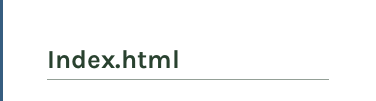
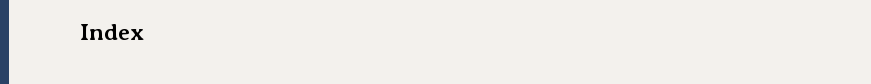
[47,50,180,69] Index.html -> [80,24,144,40] Index

